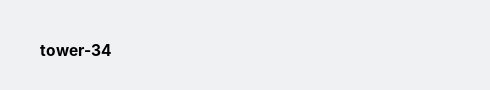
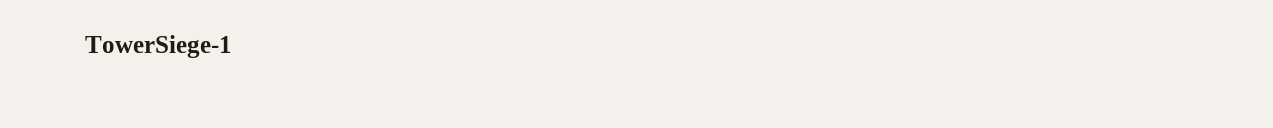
[40,44,111,56] tower-34 -> [85,35,232,58] TowerSiege-1

